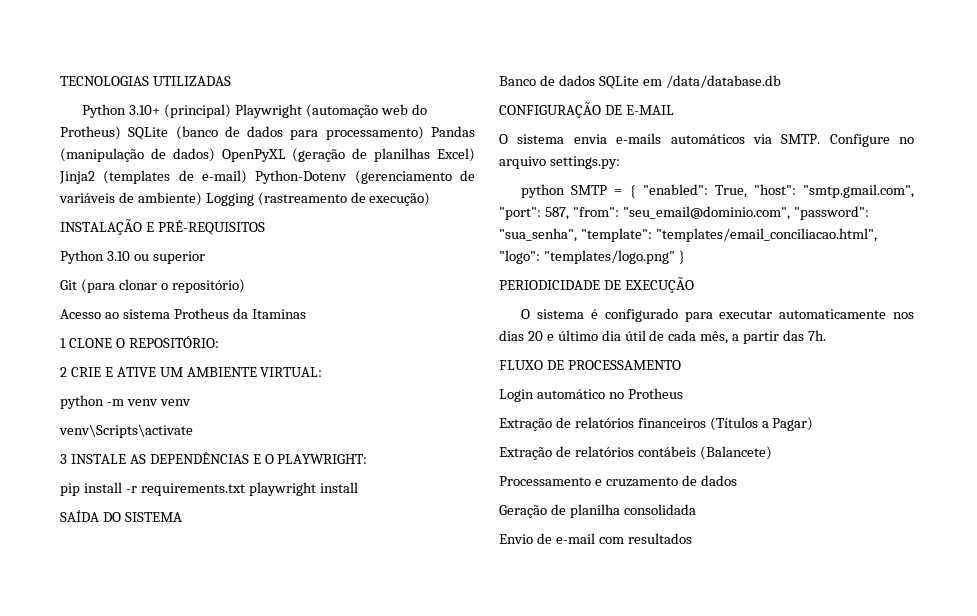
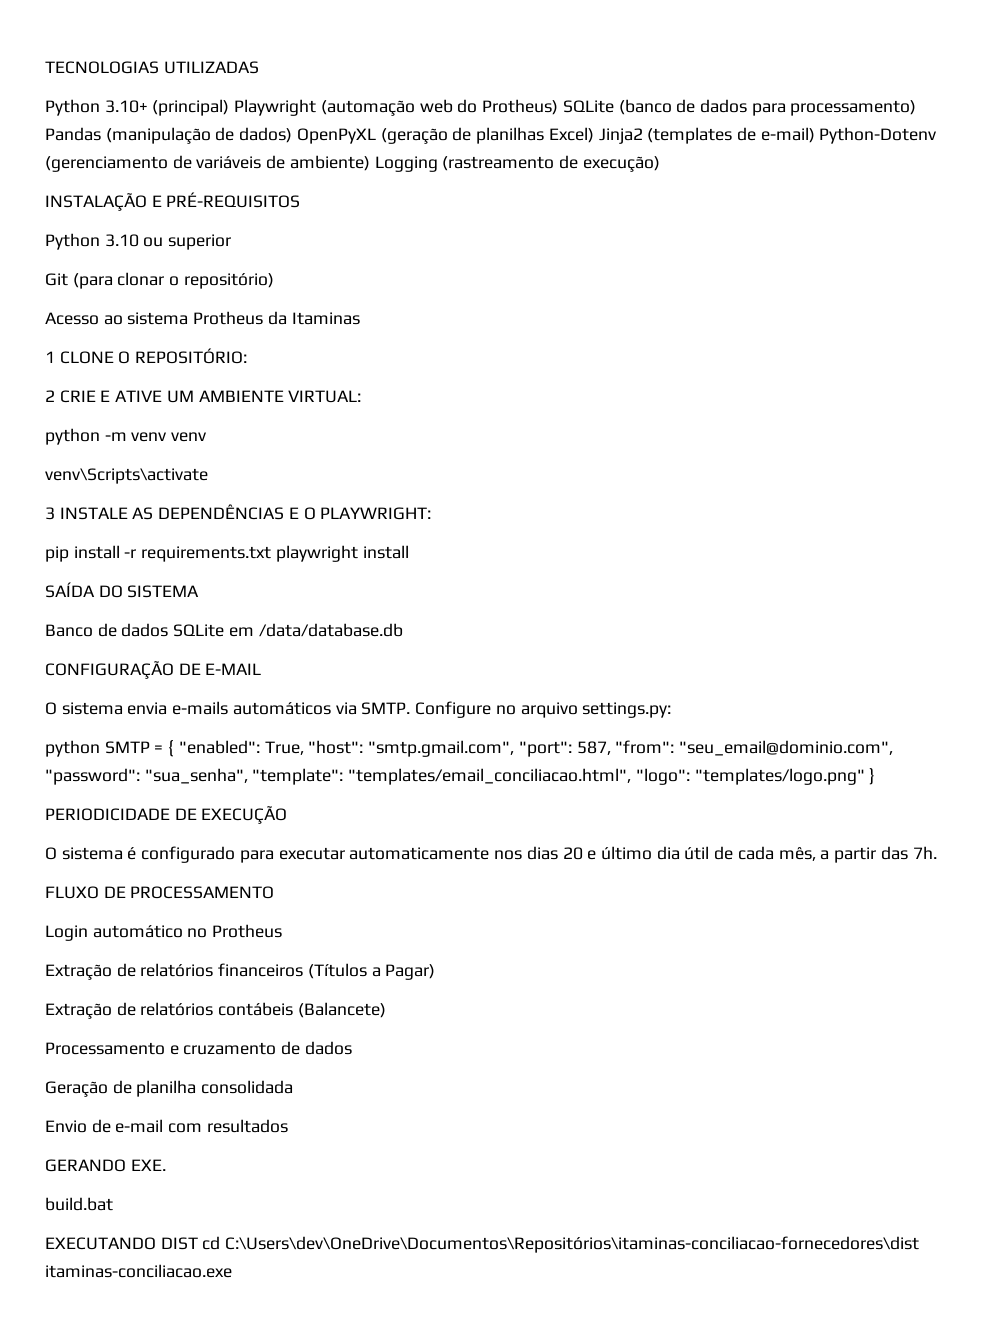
(692, 538) none -> [45,1159,166,1172] [45,1197,113,1211] [45,1236,920,1253] [45,1264,232,1278] // GERANDO EXE. // build.bat // EXECUTANDO DIST cd C:\Users\dev\OneDrive\Documentos\Repositórios\itaminas-conciliacao-fornecedores\dist itaminas-conciliacao.exe

